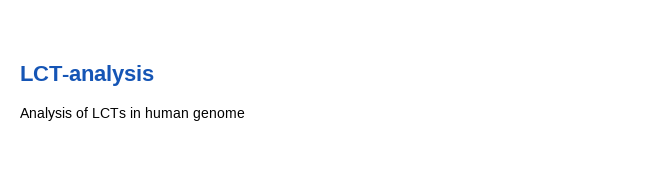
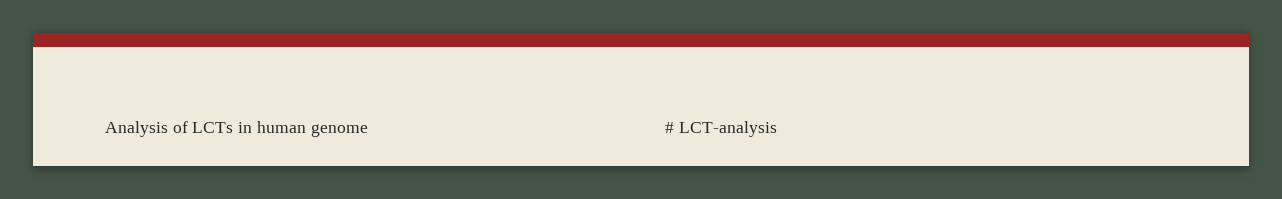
[20,65,154,86] LCT-analysis // -> (105, 129) none
(245, 115) none -> [665,121,777,137] // # LCT-analysis

